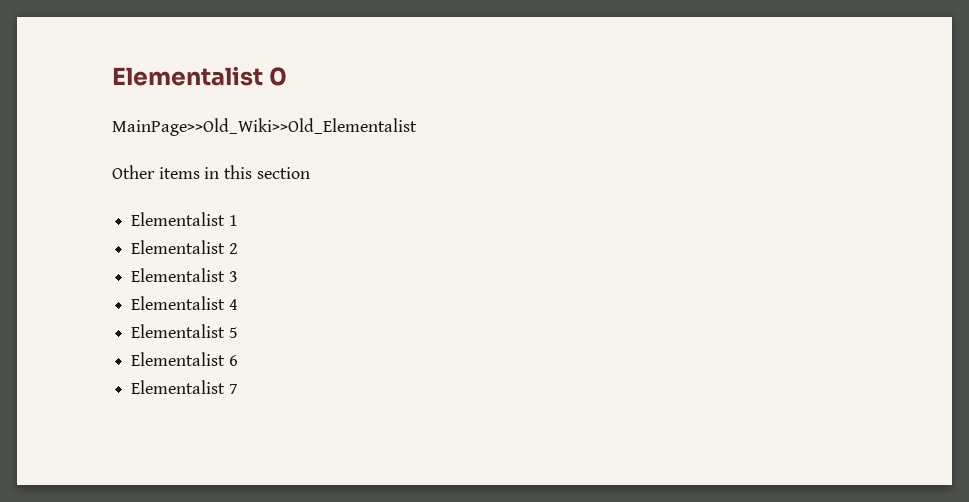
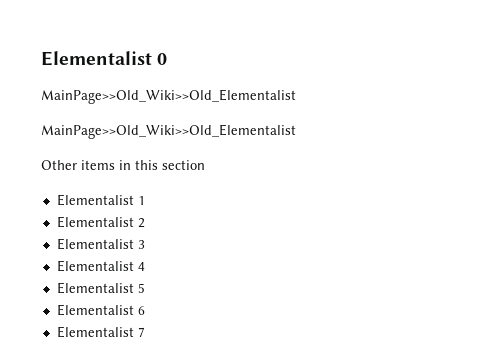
(417, 127) none -> [41,124,296,139] // MainPage>>Old_Wiki>>Old_Elementalist

